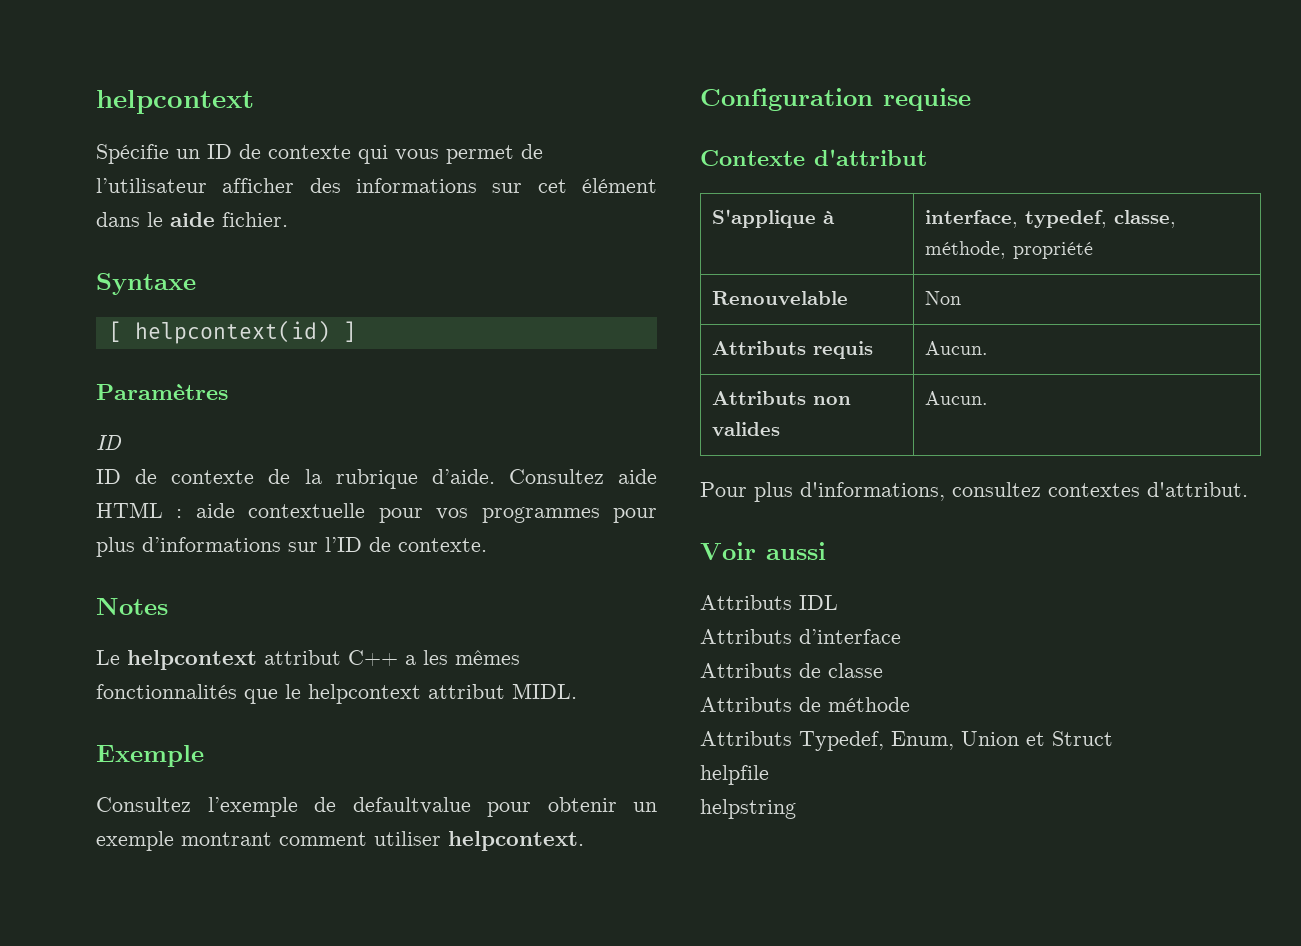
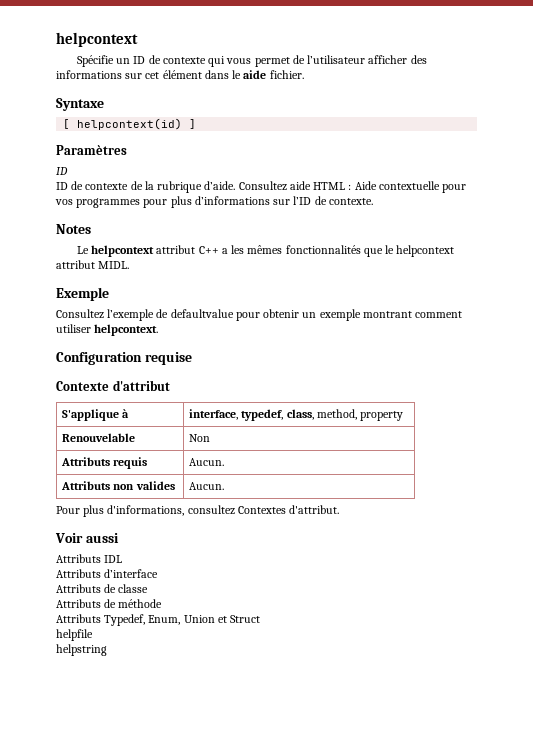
[195,503,235,518] aide -> [354,181,377,190] Aide
[1114,210,1177,228] [925,241,1094,259] classe, méthode, propriété -> [286,409,404,421] class, method, property
[1048,483,1140,497] contextes -> [237,506,286,514] Contextes

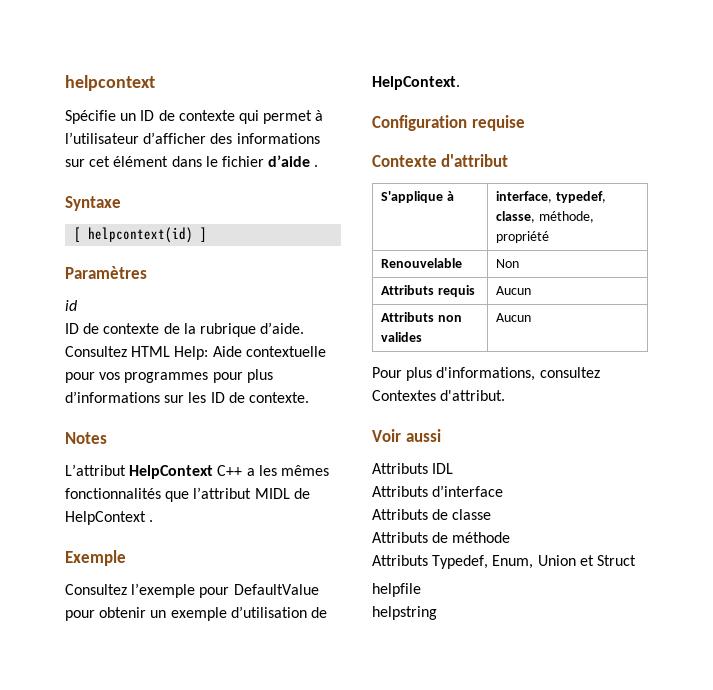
[226,55,408,67] vous permet de l’utilisateur afficher -> [263,110,324,124] [65,132,207,144] permet à l’utilisateur d’afficher
[243,70,304,79] aide fichier. -> [221,155,319,167] fichier d’aide .
[56,167,68,175] ID -> [65,300,77,311] id
[289,181,352,190] aide HTML : -> [131,346,209,360] HTML Help:
[293,196,312,205] l’ID -> [188,392,225,403] les ID
[76,245,196,257] Le helpcontext attribut -> [65,464,214,479] L’attribut HelpContext
[385,245,455,257] [56,260,130,269] le helpcontext attribut MIDL. -> [193,487,310,499] [65,511,154,525] l’attribut MIDL de HelpContext .
[156,309,234,318] de defaultvalue -> [199,584,319,598] pour DefaultValue
[362,311,463,318] [56,324,159,336] montrant comment utiliser helpcontext. -> [230,606,327,618] [372,76,460,90] d’utilisation de HelpContext.
[286,409,404,421] class, method, property -> [496,211,595,223] [496,231,550,243] classe, méthode, propriété
[189,458,225,466] Aucun. -> [496,286,532,295] Aucun
[189,482,225,490] Aucun. -> [496,313,532,322] Aucun

